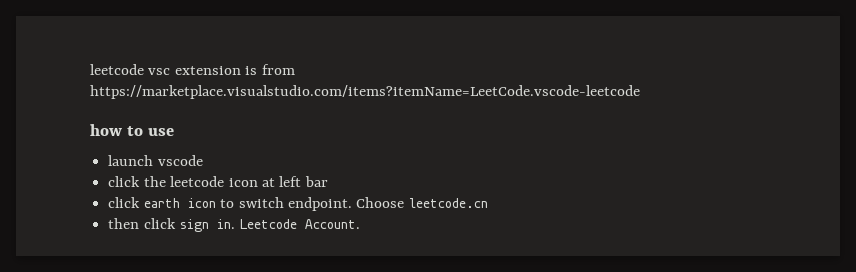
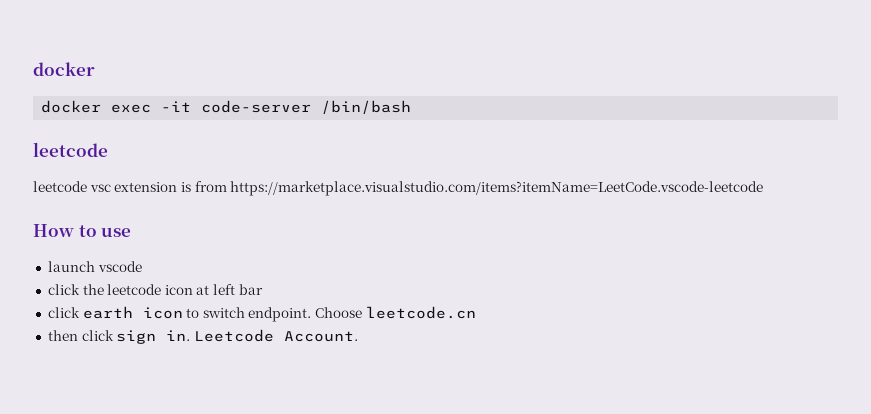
(90, 69) none -> [33,62,95,76] [41,100,412,114] [33,142,108,157] docker // docker exec -it code-server /bin/bash // leetcode //
[90,124,122,136] how -> [33,224,74,237] How

